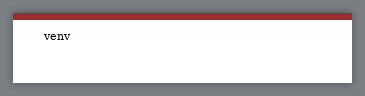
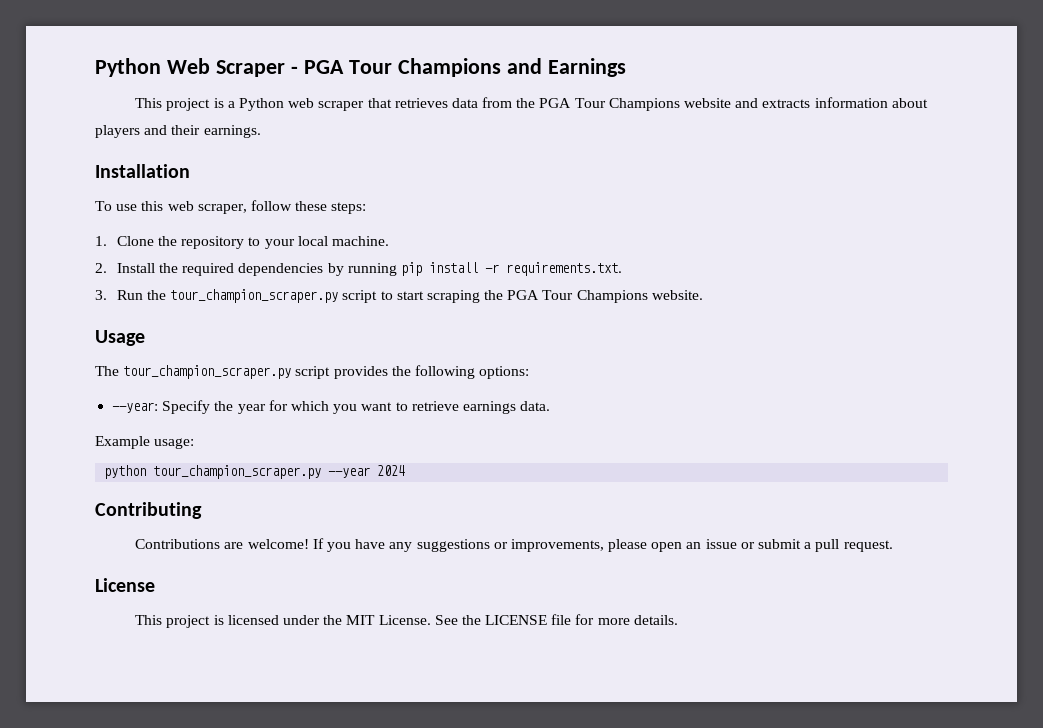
[43,34,71,40] venv -> [95,58,626,77] [135,97,928,111] [95,125,261,138] [95,164,190,178] [95,200,367,214] [95,236,389,249] [95,262,622,276] [95,289,703,303] [95,330,145,346] [95,365,530,379] [112,400,551,414] [95,436,195,449] [104,465,406,479] [95,502,202,519] [135,538,893,552] [95,578,155,592] [135,614,678,628] Python Web Scraper - PGA Tour Champions and Earnings // This project is a Python web scraper that retrieves data from the PGA Tour Champions website and extracts information about players and their earnings. // Installation // To use this web scraper, follow these steps: // 1. Clone the repository to your local machine. // 2. Install the required dependencies by running pip install -r requirements.txt. // 3. Run the tour_champion_scraper.py script to start scraping the PGA Tour Champions website. // Usage // The tour_champion_scraper.py script provides the following options: // --year: Specify the year for which you want to retrieve earnings data. // Example usage: // python tour_champion_scraper.py --year 2024 // Contributing // Contributions are welcome! If you have any suggestions or improvements, please open an issue or submit a pull request. // License // This project is licensed under the MIT License. See the LICENSE file for more details.

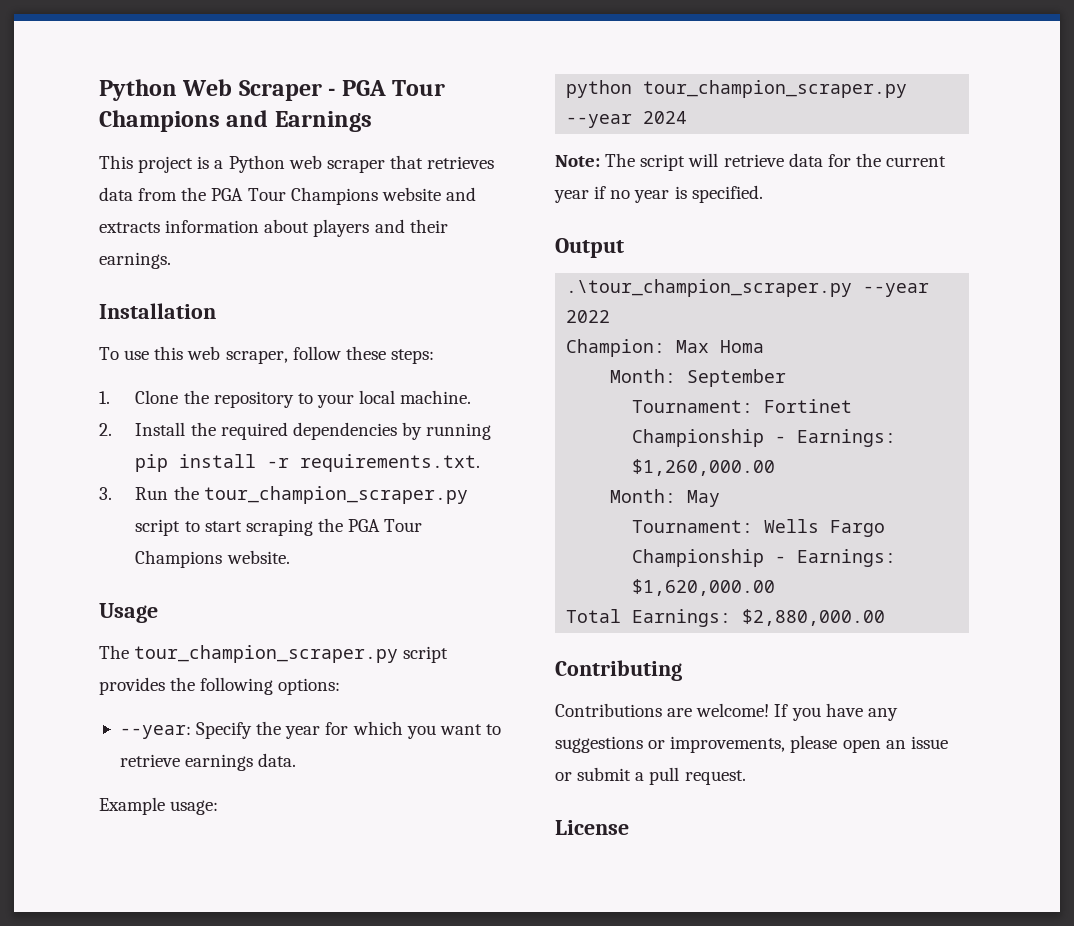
(406, 470) none -> [555,153,947,171] [554,185,763,203] [555,238,624,258] [566,279,930,297] [566,310,611,323] [566,339,765,357] [610,369,787,387] [632,399,853,413] [632,429,897,447] [632,459,776,476] [610,489,721,507] [632,519,886,537] [632,549,897,567] [632,579,776,596] [566,609,886,627] // Note: The script will retrieve data for the current year if no year is specified. // Output // .\tour_champion_scraper.py --year 2022 // Champion: Max Homa // Month: September // Tournament: Fortinet Championship - Earnings: $1,260,000.00 // Month: May // Tournament: Wells Fargo Championship - Earnings: $1,620,000.00 // Total Earnings: $2,880,000.00
[135,614,678,628] // This project is licensed under the MIT License. See the LICENSE file for more details. -> (629, 827) none

